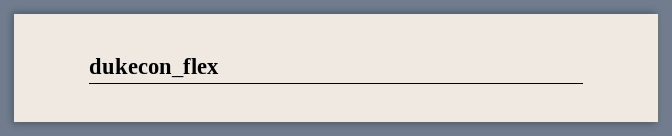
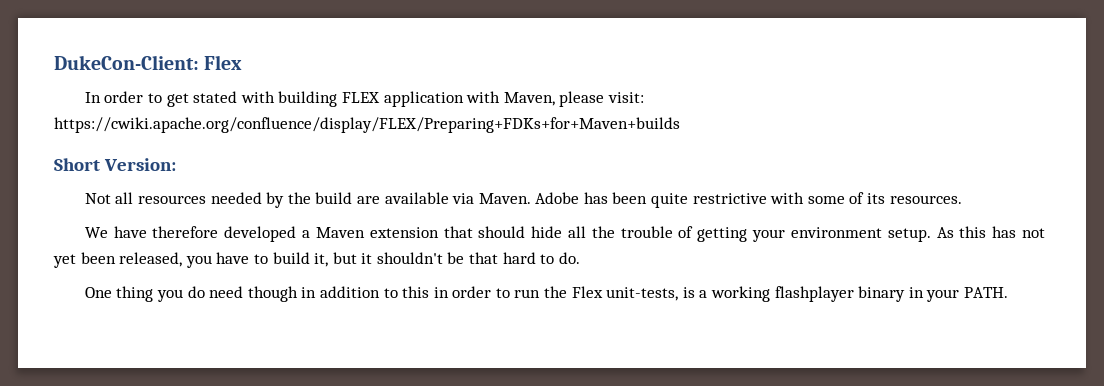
[89,58,219,78] dukecon_flex -> [54,55,243,70] [84,91,644,107] [54,117,680,133] [54,158,176,171] [84,192,962,208] [84,226,1046,242] [53,252,580,268] [84,286,1008,302] DukeCon-Client: Flex // In order to get stated with building FLEX application with Maven, please visit: https://cwiki.apache.org/confluence/display/FLEX/Preparing+FDKs+for+Maven+builds // Short Version: // Not all resources needed by the build are available via Maven. Adobe has been quite restrictive with some of its resources. // We have therefore developed a Maven extension that should hide all the trouble of getting your environment setup. As this has not yet been released, you have to build it, but it shouldn't be that hard to do. // One thing you do need though in addition to this in order to run the Flex unit-tests, is a working flashplayer binary in your PATH.

